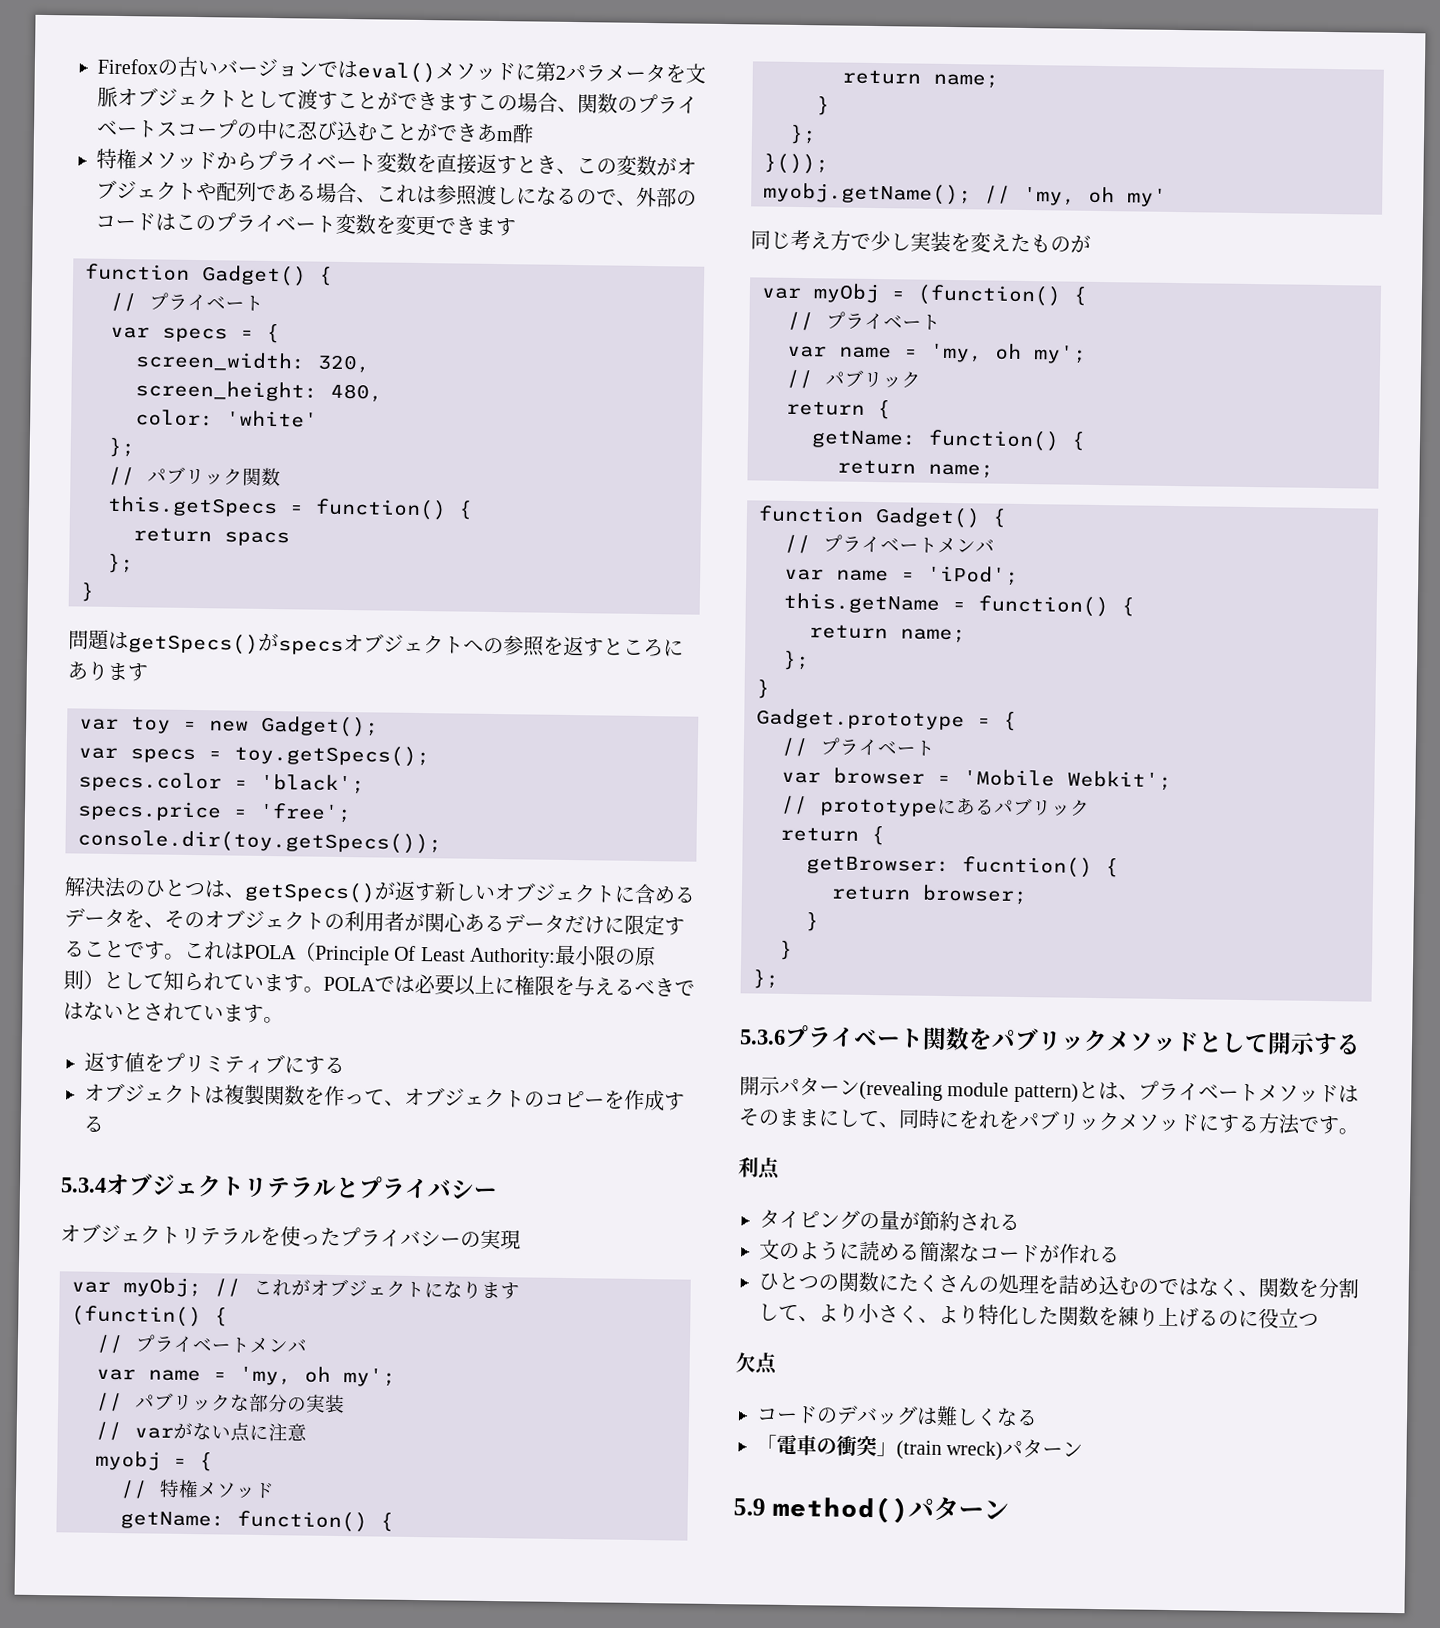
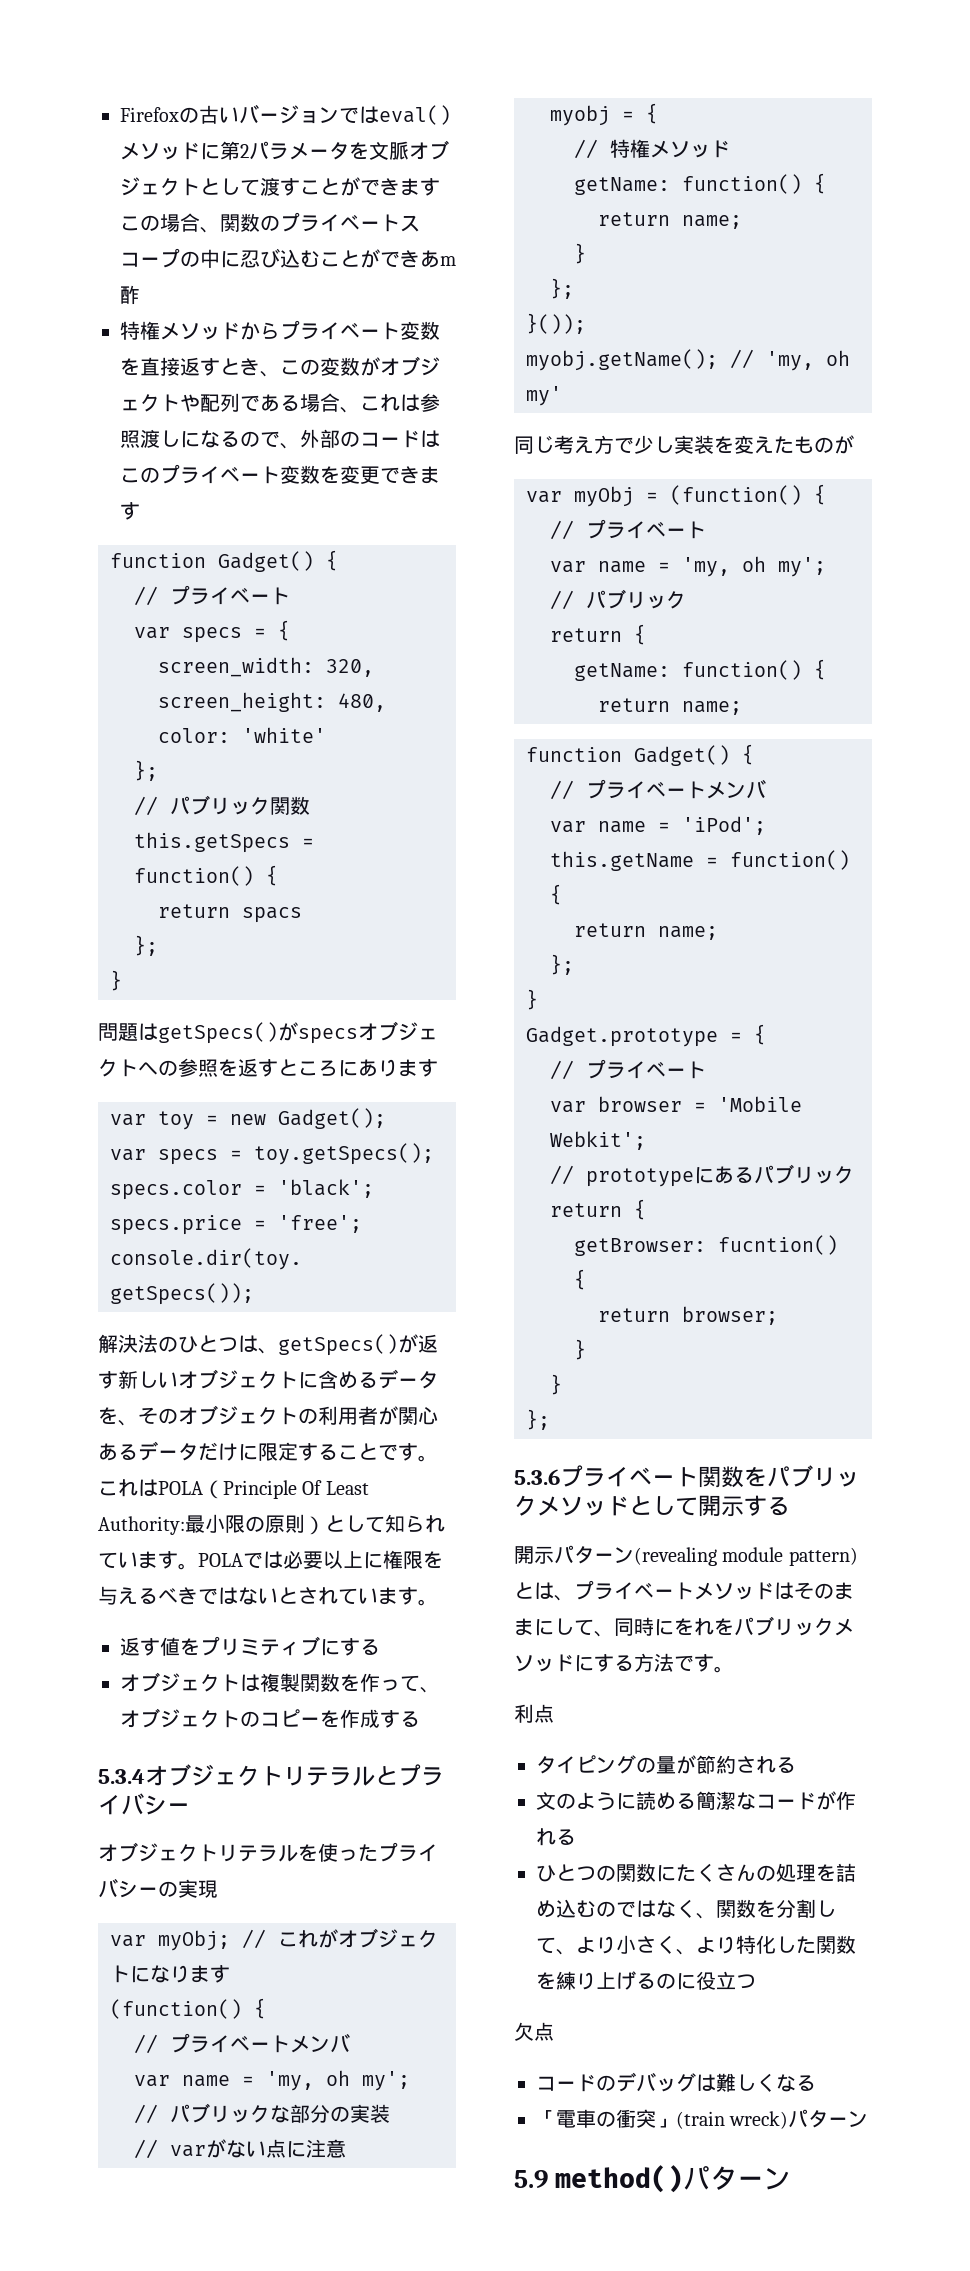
[71,1305,202,1328] (functin() -> [110,1999,242,2019] (function()

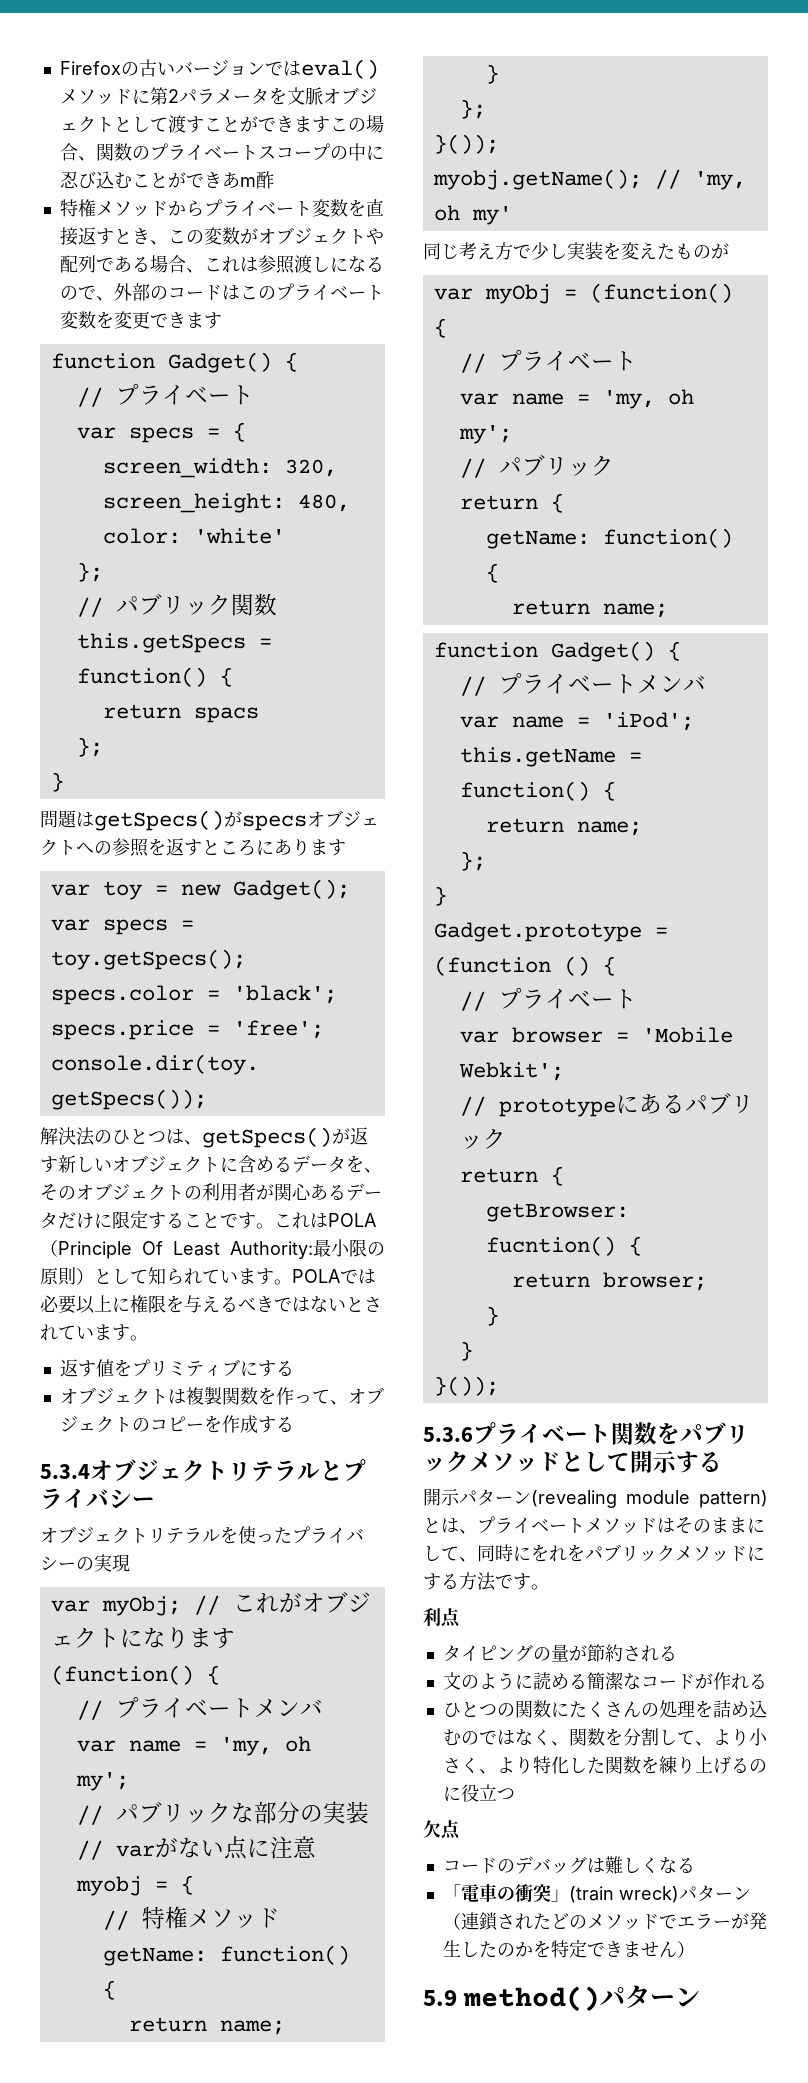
(742, 1037) none -> [433,956,590,976] (function ()
[526,1409,550,1430] }; -> [433,1376,499,1396] }());
(869, 2119) none -> [442,1912,767,1931] [442,1939,695,1958] （連鎖されたどのメソッドでエラーが発生したのかを特定できません）

